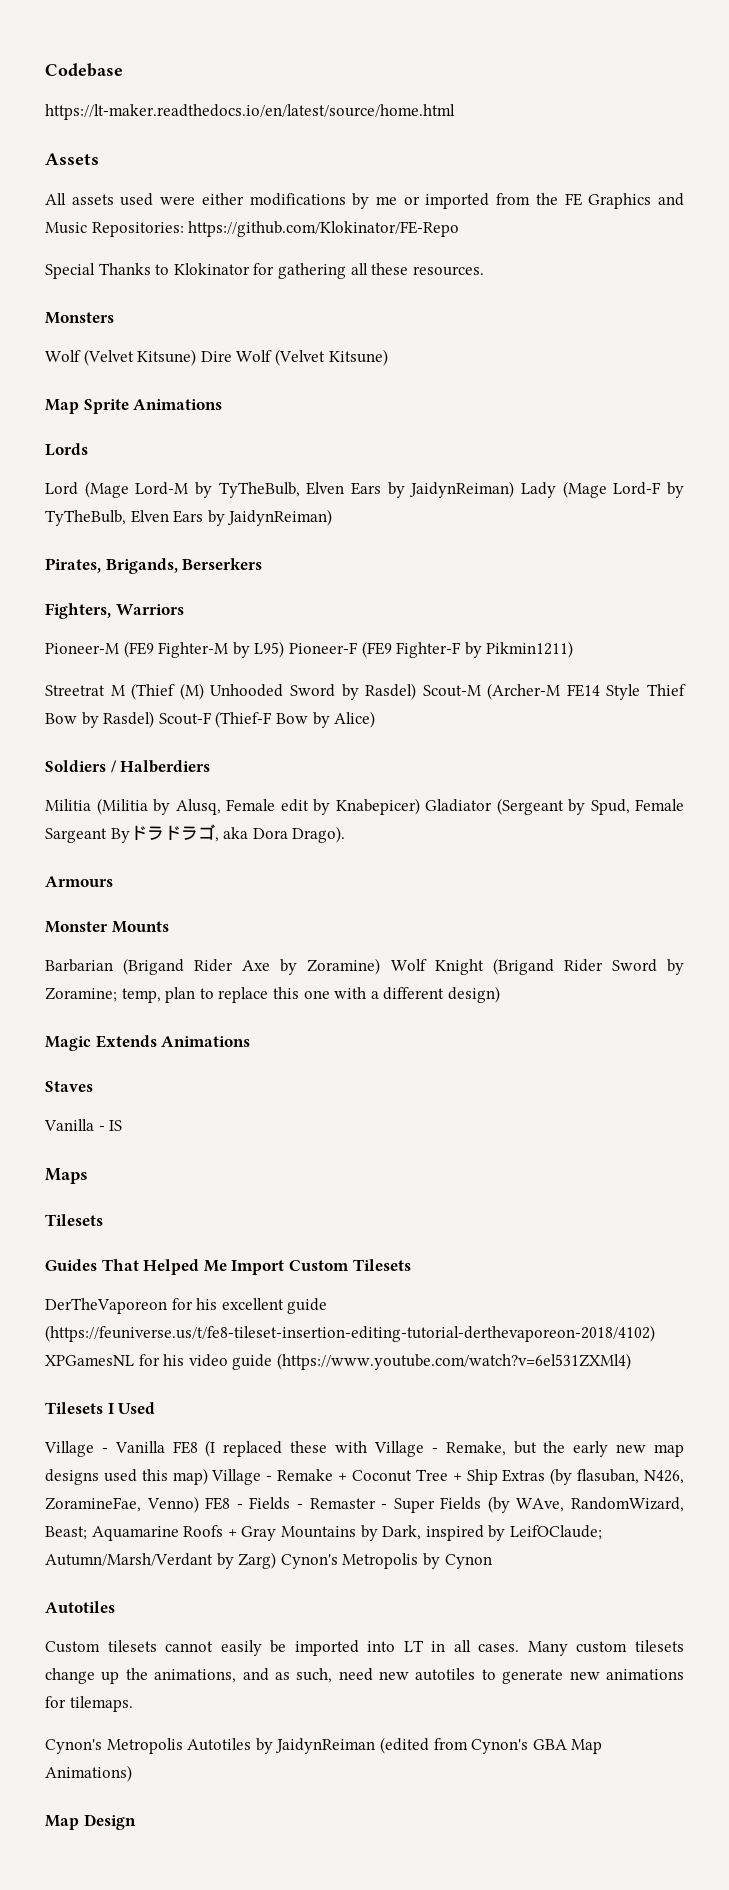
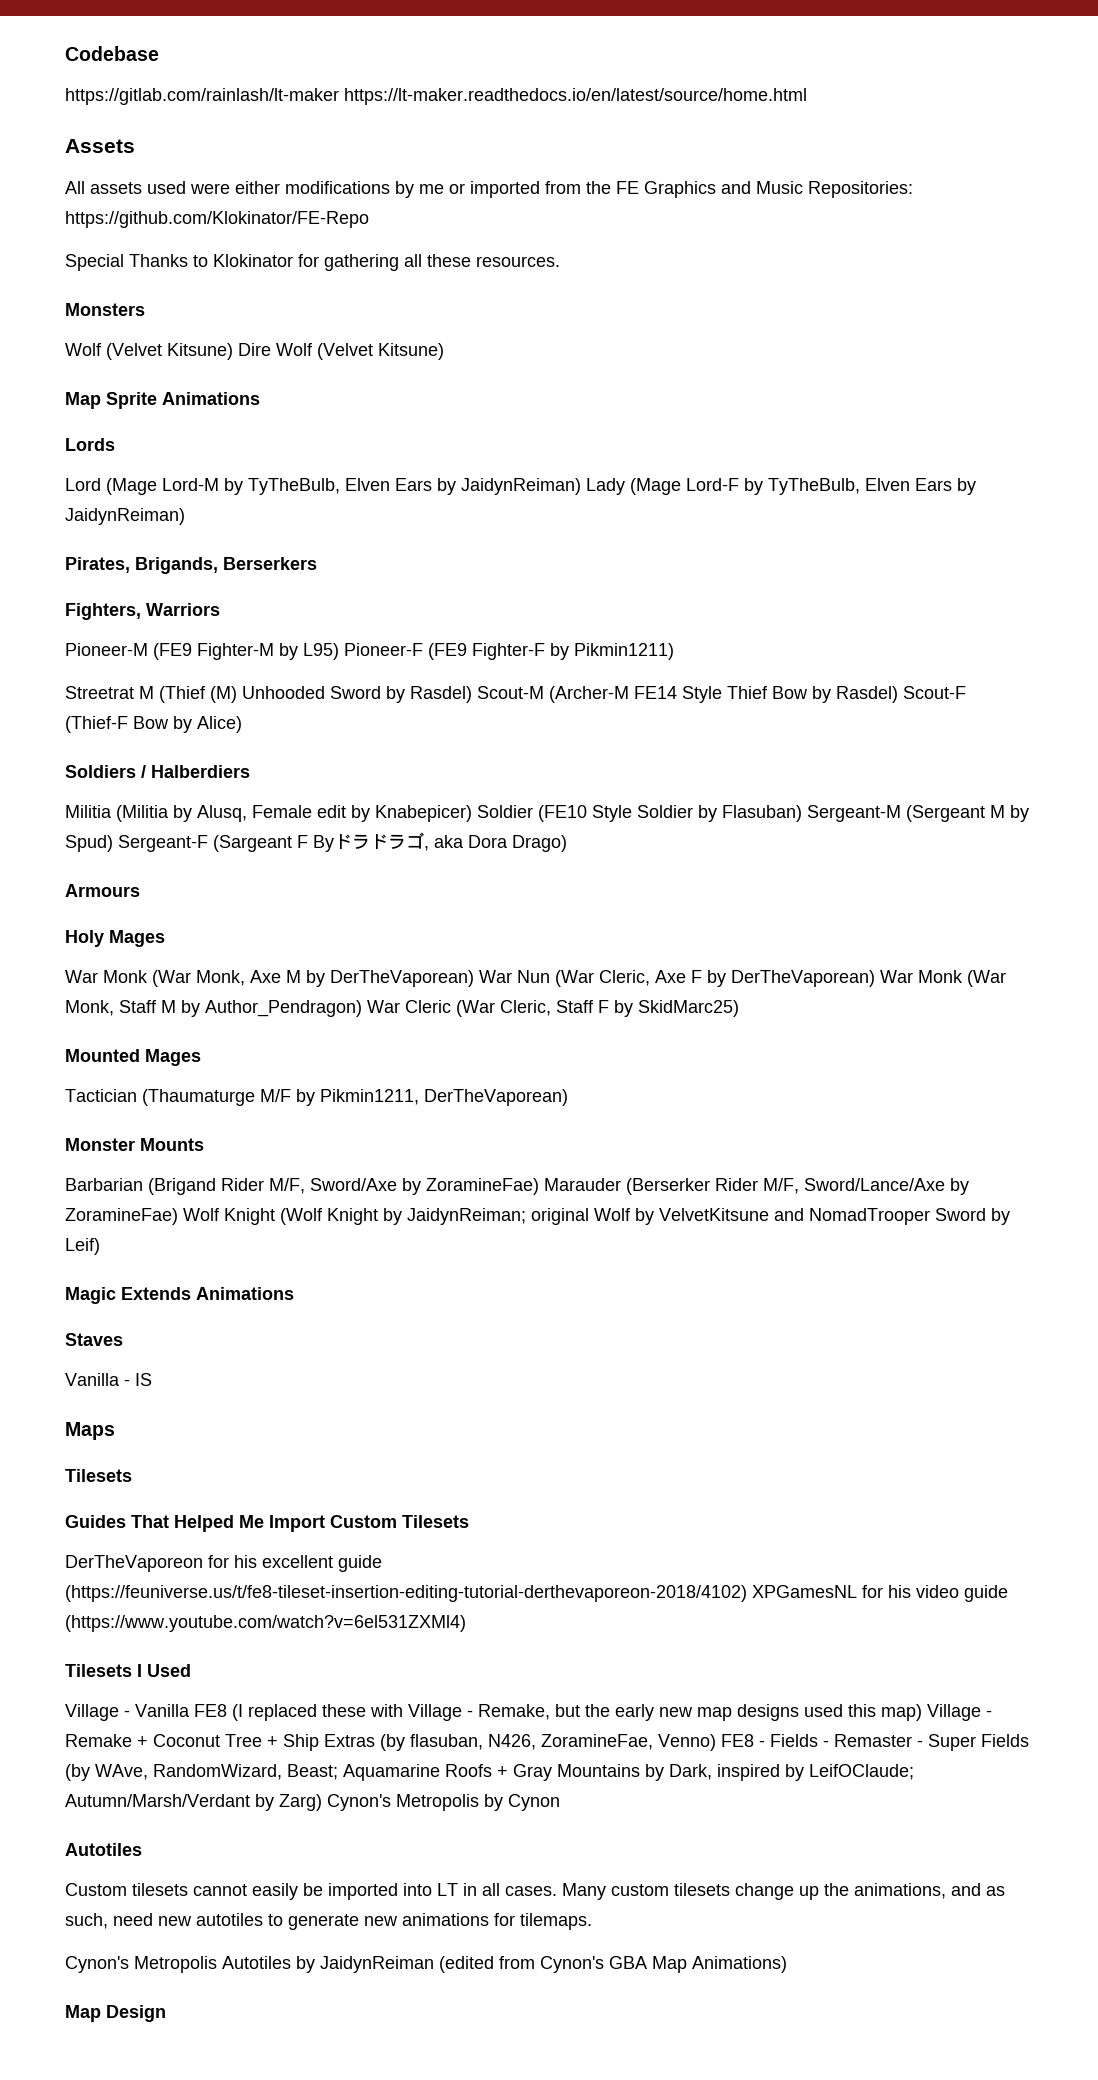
(123, 70) none -> [65,88,339,105] https://gitlab.com/rainlash/lt-maker
[425,798,684,815] [45,828,107,843] Gladiator (Sergeant by Spud, Female Sargeant -> [477,805,1029,822] [65,835,308,852] Soldier (FE10 Style Soldier by Flasuban) Sergeant-M (Sergeant M by Spud) Sergeant-F (Sargeant F
[292,826,346,843] Drago). -> [512,835,567,852] Drago)
(113, 881) none -> [65,930,165,947] [65,970,1006,987] [65,1000,739,1017] [65,1049,201,1066] [65,1089,568,1106] // Holy Mages // War Monk (War Monk, Axe M by DerTheVaporean) War Nun (War Cleric, Axe F by DerTheVaporean) War Monk (War Monk, Staff M by Author_Pendragon) War Cleric (War Cleric, Staff F by SkidMarc25) // Mounted Mages // Tactician (Thaumaturge M/F by Pikmin1211, DerTheVaporean)
[242,958,684,975] [45,986,500,1003] Axe by Zoramine) Wolf Knight (Brigand Rider Sword by Zoramine; temp, plan to replace this one with a different design) -> [269,1178,969,1195] [65,1208,1010,1225] [65,1238,100,1255] M/F, Sword/Axe by ZoramineFae) Marauder (Berserker Rider M/F, Sword/Lance/Axe by ZoramineFae) Wolf Knight (Wolf Knight by JaidynReiman; original Wolf by VelvetKitsune and NomadTrooper Sword by Leif)

